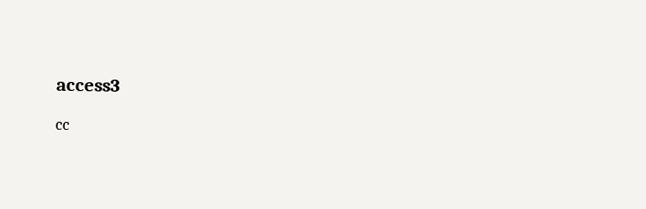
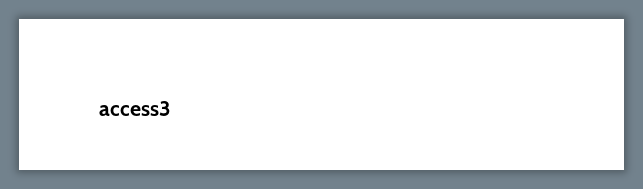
[55,121,70,130] // cc -> (171, 108) none

